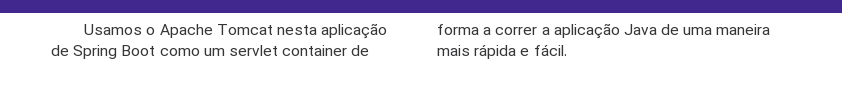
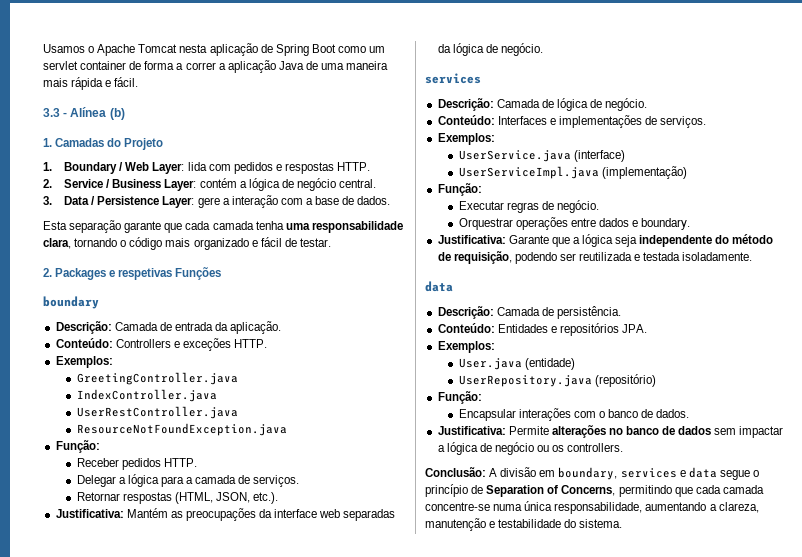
(567, 50) none -> [43,107,125,120] [43,138,164,150] [43,162,371,174] [43,178,377,191] [43,195,391,208] [43,220,403,233] [43,237,331,250] [43,267,222,280] [43,296,99,309] [55,321,282,334] [55,338,268,351] [55,356,113,368] [76,372,238,385] [76,389,217,402] [76,406,238,419] [76,423,287,436] [55,440,100,453] [76,458,197,470] [76,474,300,487] [76,492,279,504] [55,508,396,521] [437,43,543,56] [425,73,481,84] [437,98,648,111] [437,115,707,128] [437,133,495,145] [458,150,625,162] [458,166,687,179] [437,183,482,196] [458,200,600,213] [458,217,691,230] [437,234,774,247] [437,251,753,264] [425,281,453,292] [437,306,621,319] [437,323,648,336] [437,341,495,353] [458,358,575,370] [458,374,656,387] [437,391,482,404] [458,408,690,421] [437,425,784,438] [437,442,624,455] [425,467,759,480] [425,484,764,497] [425,501,759,514] [425,518,623,531] // 3.3 - Alínea (b) // 1. Camadas do Projeto // 1. Boundary / Web Layer: lida com pedidos e respostas HTTP. // 2. Service / Business Layer: contém a lógica de negócio central. // 3. Data / Persistence Layer: gere a interação com a base de dados. // Esta separação garante que cada camada tenha uma responsabilidade clara, tornando o código mais organizado e fácil de testar. // 2. Packages e respetivas Funções // boundary // Descrição: Camada de entrada da aplicação. // Conteúdo: Controllers e exceções HTTP. // Exemplos: // GreetingController.java // IndexController.java // UserRestController.java // ResourceNotFoundException.java // Função: // Receber pedidos HTTP. // Delegar a lógica para a camada de serviços. // Retornar respostas (HTML, JSON, etc.). // Justificativa: Mantém as preocupações da interface web separadas da lógica de negócio. // services // Descrição: Camada de lógica de negócio. // Conteúdo: Interfaces e implementações de serviços. // Exemplos: // UserService.java (interface) // UserServiceImpl.java (implementação) // Função: // Executar regras de negócio. // Orquestrar operações entre dados e boundary. // Justificativa: Garante que a lógica seja independente do método de requisição, podendo ser reutilizada e testada isoladamente. // data // Descrição: Camada de persistência. // Conteúdo: Entidades e repositórios JPA. // Exemplos: // User.java (entidade) // UserRepository.java (repositório) // Função: // Encapsular interações com o banco de dados. // Justificativa: Permite alterações no banco de dados sem impactar a lógica de negócio ou os controllers. // Conclusão: A divisão em boundary, services e data segue o princípio de Separation of Concerns, permitindo que cada camada concentre-se numa única responsabilidade, aumentando a clareza, manutenção e testabilidade do sistema.

